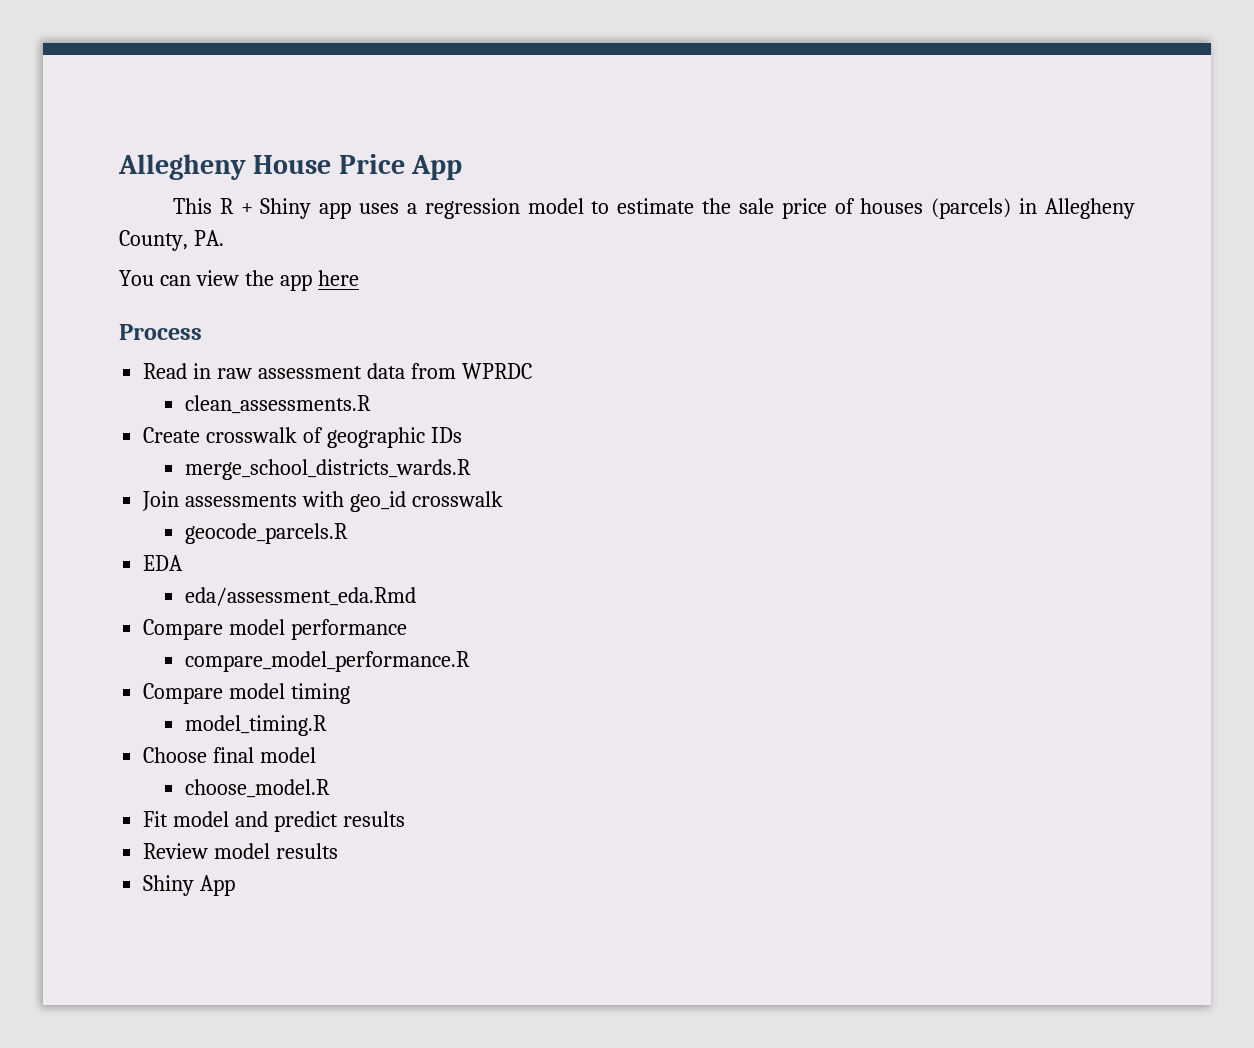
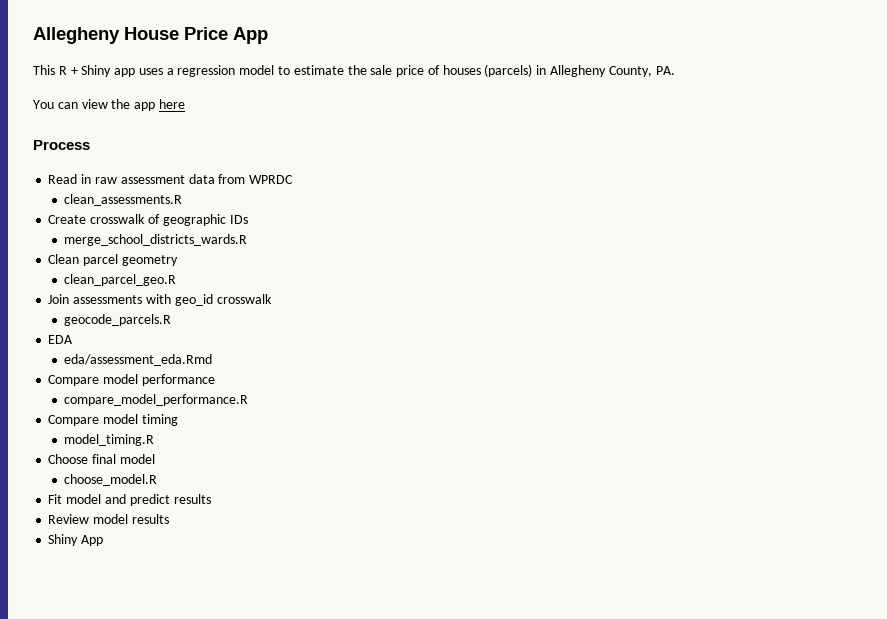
(472, 469) none -> [48,254,178,266] [64,274,177,286] // Clean parcel geometry // clean_parcel_geo.R

